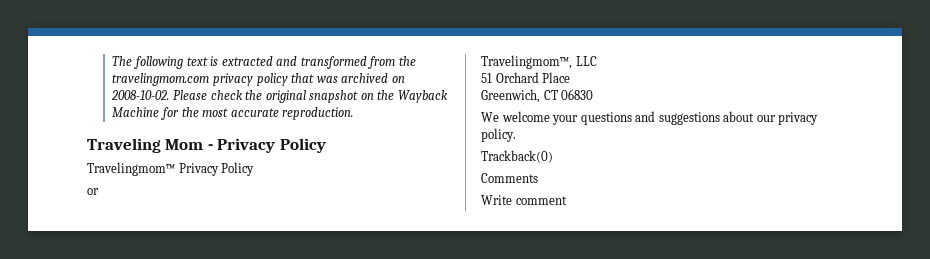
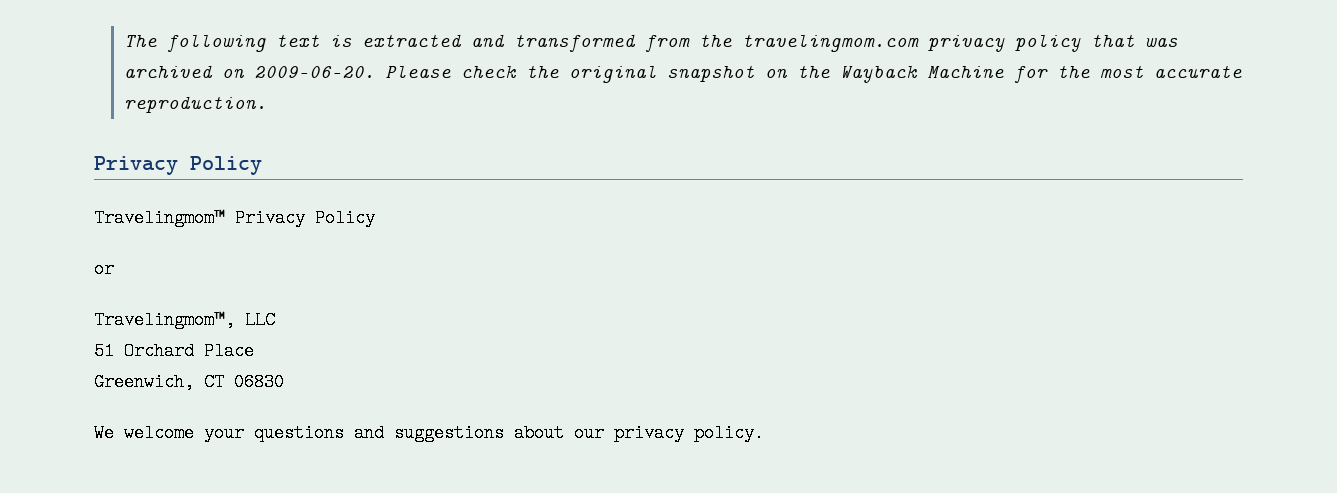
[111,90,170,100] 2008-10-02. -> [254,66,376,78] 2009-06-20.
[87,138,213,153] Traveling Mom - -> (268, 104) none
[481,150,553,163] [481,173,538,183] [481,195,567,205] // Trackback(0) // Comments // Write comment -> (764, 433) none

